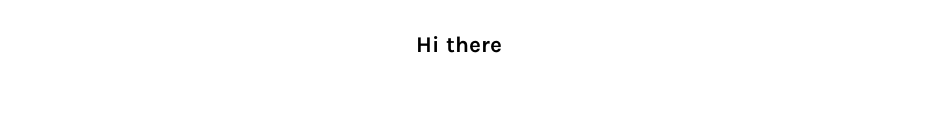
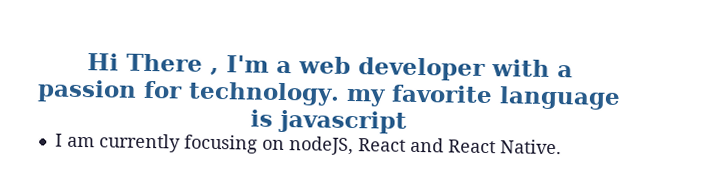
[445,36,502,53] there -> [125,53,573,81] [37,79,621,110] [250,109,407,134] [54,133,562,156] There , I'm a web developer with a passion for technology. my favorite language is javascript // I am currently focusing on nodeJS, React and React Native.

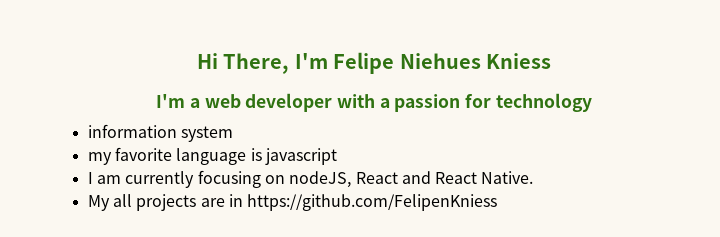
[125,53,219,76] There , -> [223,52,551,74] There, I'm Felipe Niehues Kniess //
[188,81,341,106] technology. -> [495,93,592,112] [87,124,233,142] technology // information system //
(562, 147) none -> [87,194,498,211] // My all projects are in https://github.com/FelipenKniess

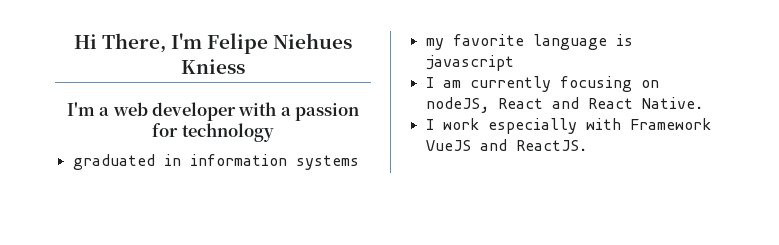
[87,124,233,142] information system -> [72,154,359,170] graduated in information systems
[87,194,498,211] My all projects are in https://github.com/FelipenKniess -> [425,118,711,134] [425,139,587,151] I work especially with Framework VueJS and ReactJS.

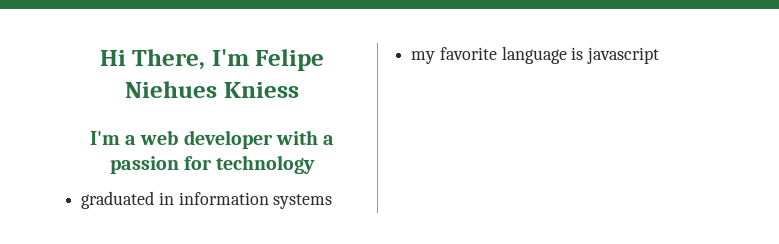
[425,76,659,92] [425,97,703,113] [425,118,711,134] [425,139,587,151] // I am currently focusing on nodeJS, React and React Native. // I work especially with Framework VueJS and ReactJS. -> (660, 55) none

